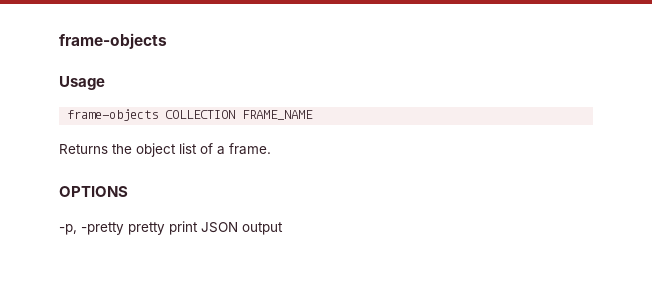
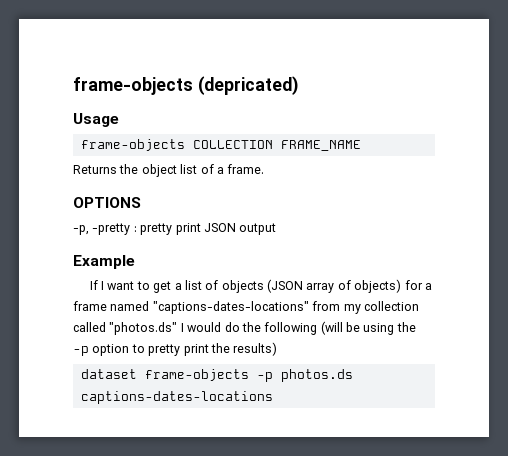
[59,33,167,49] frame-objects -> [73,76,299,95] frame-objects (depricated)
(124, 228) none -> [133,226,137,232] :
(283, 228) none -> [73,255,135,269] [89,279,432,293] [73,301,419,314] [73,321,416,335] [73,342,278,356] [80,369,353,382] [80,391,273,404] // Example // If I want to get a list of objects (JSON array of objects) for a frame named "captions-dates-locations" from my collection called "photos.ds" I would do the following (will be using the -p option to pretty print the results) // dataset frame-objects -p photos.ds captions-dates-locations

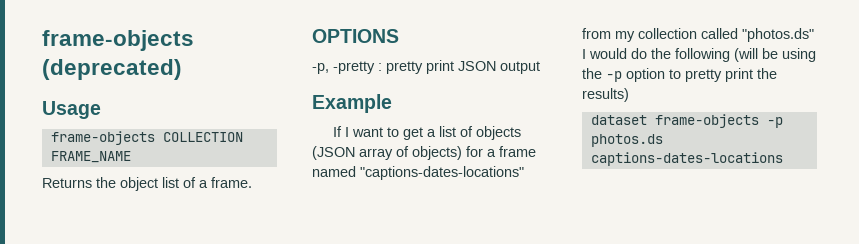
[73,76,299,95] frame-objects (depricated) -> [42,30,194,51] [42,59,182,80] frame-objects (deprecated)

